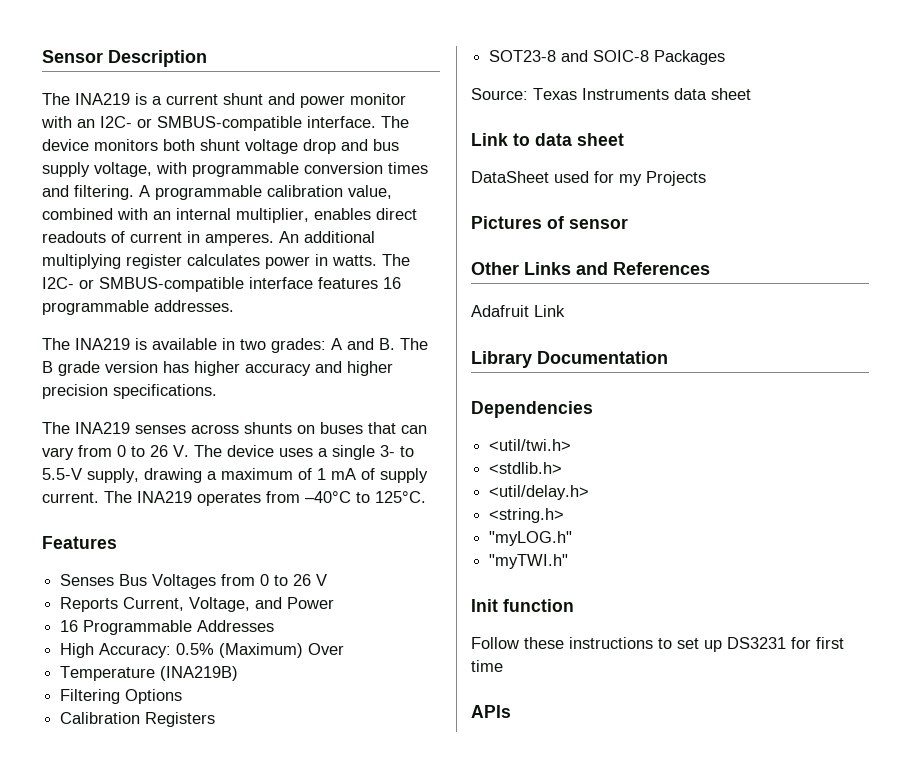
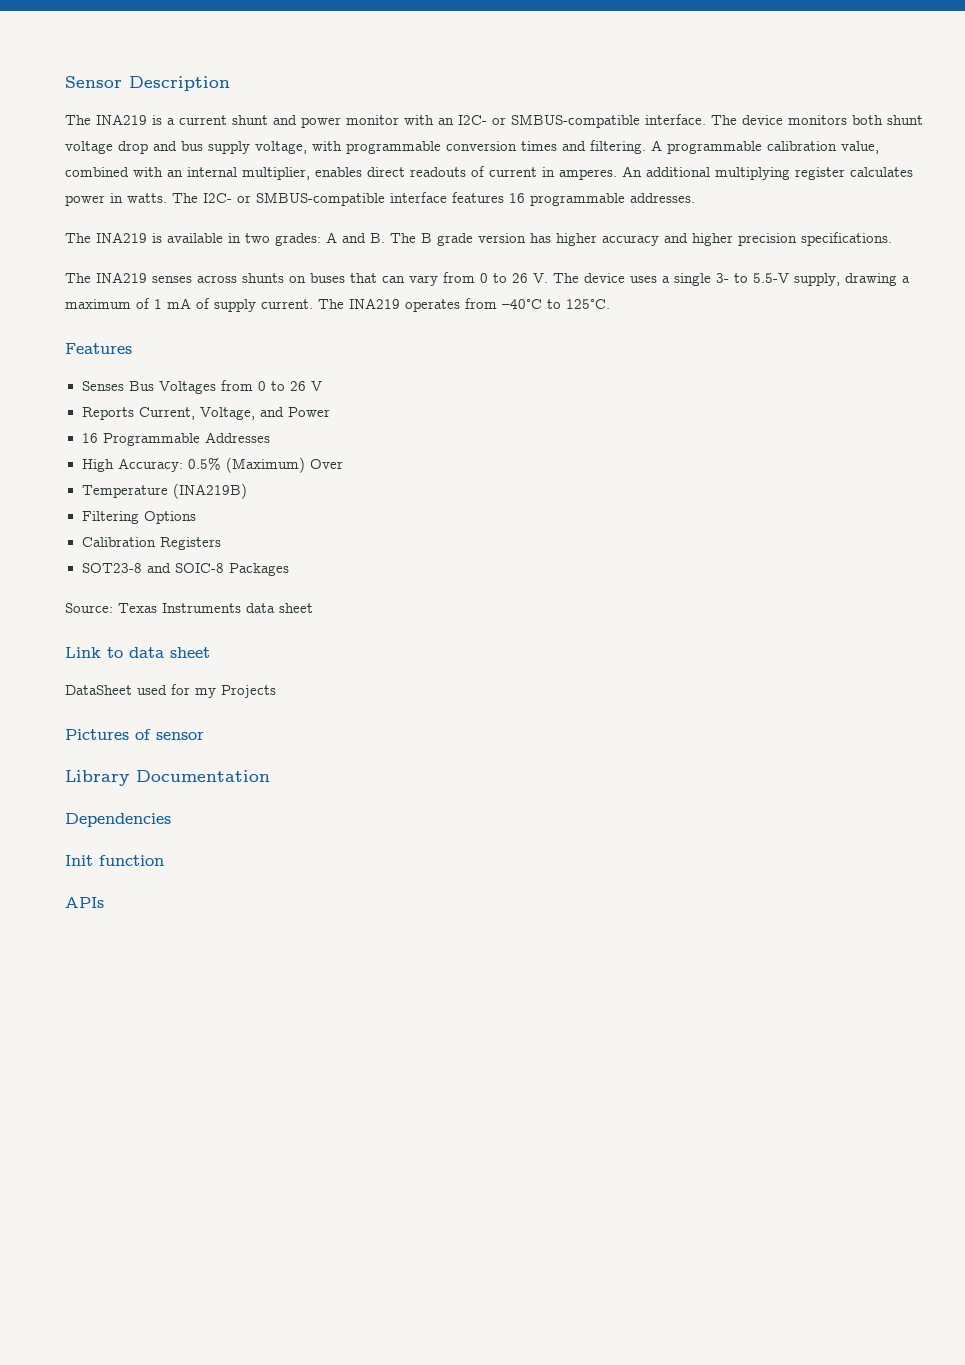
[471,262,710,275] [471,305,565,317] [471,351,668,368] [471,401,593,418] [489,439,572,451] [489,462,563,474] [489,485,590,500] [489,508,565,523] [489,531,573,546] [489,554,569,569] [471,599,574,612] [471,637,844,652] [471,660,503,672] Other Links and References // Adafruit Link // Library Documentation // Dependencies // <util/twi.h> // <stdlib.h> // <util/delay.h> // <string.h> // "myLOG.h" // "myTWI.h" // Init function // Follow these instructions to set up DS3231 for first time -> [65,770,270,786] [65,813,171,827] [65,855,164,866] Library Documentation // Dependencies // Init function

